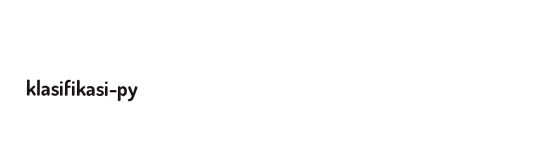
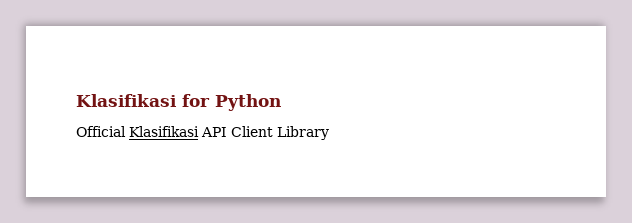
[25,79,138,102] klasifikasi-py -> [76,94,281,111] [76,126,329,140] Klasifikasi for Python // Official Klasifikasi API Client Library

